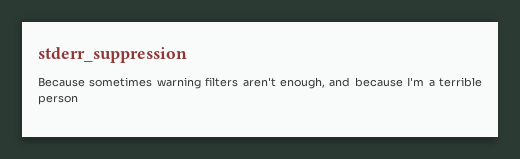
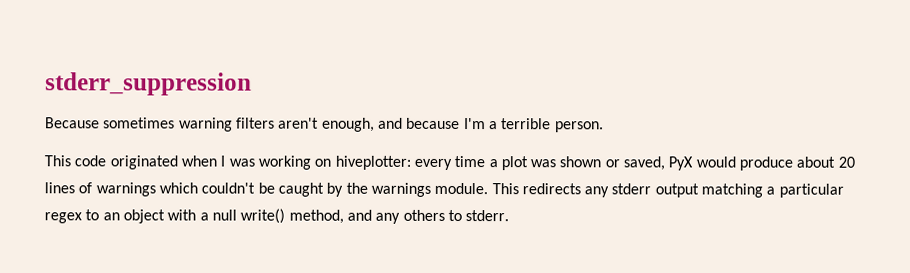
[38,95,78,105] person -> [554,121,604,133] [44,155,855,171] [44,182,844,198] [44,208,510,224] person. // This code originated when I was working on hiveplotter: every time a plot was shown or saved, PyX would produce about 20 lines of warnings which couldn't be caught by the warnings module. This redirects any stderr output matching a particular regex to an object with a null write() method, and any others to stderr.

